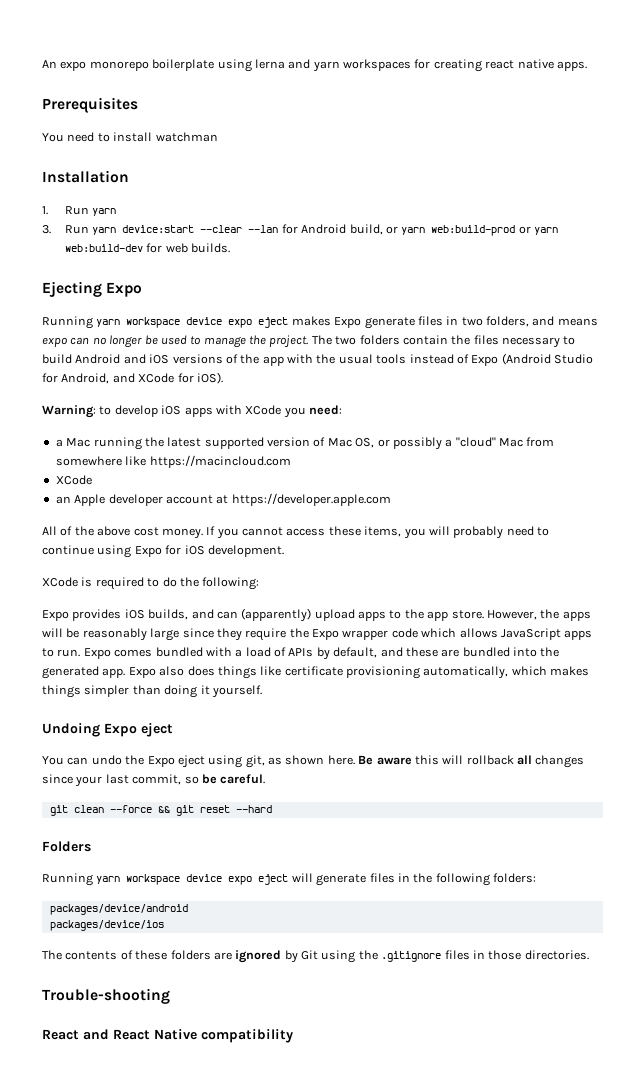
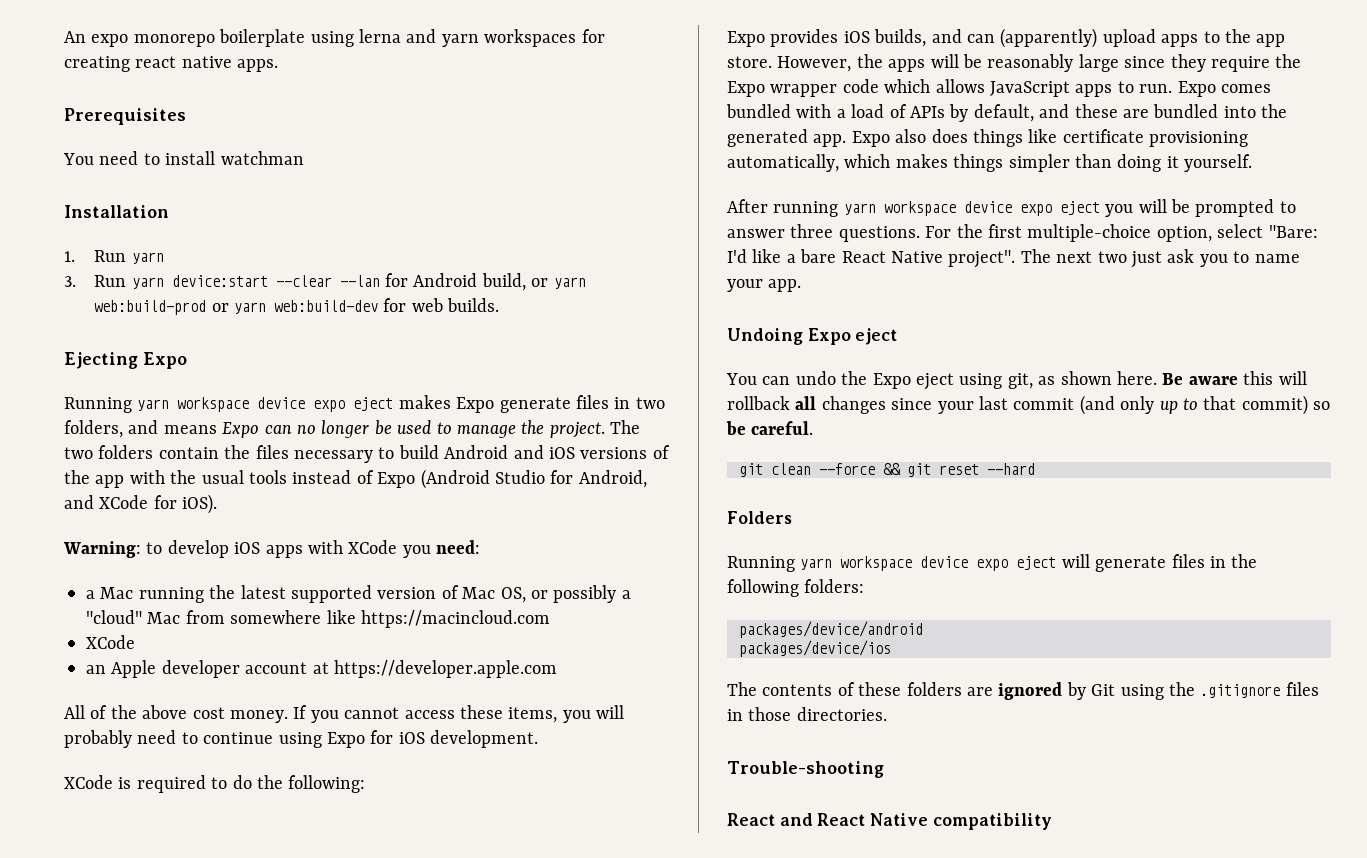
[42,337,68,347] expo -> [222,422,260,438] Expo
(262, 691) none -> [727,199,1296,217] [727,224,1318,242] [727,249,1300,268] [727,279,802,292] // After running yarn workspace device expo eject you will be prompted to answer three questions. For the first multiple-choice option, select "Bare: I'd like a bare React Native project". The next two just ask you to name your app.
[132,774,182,785] commit, -> [1013,395,1308,415] commit (and only up to that commit)

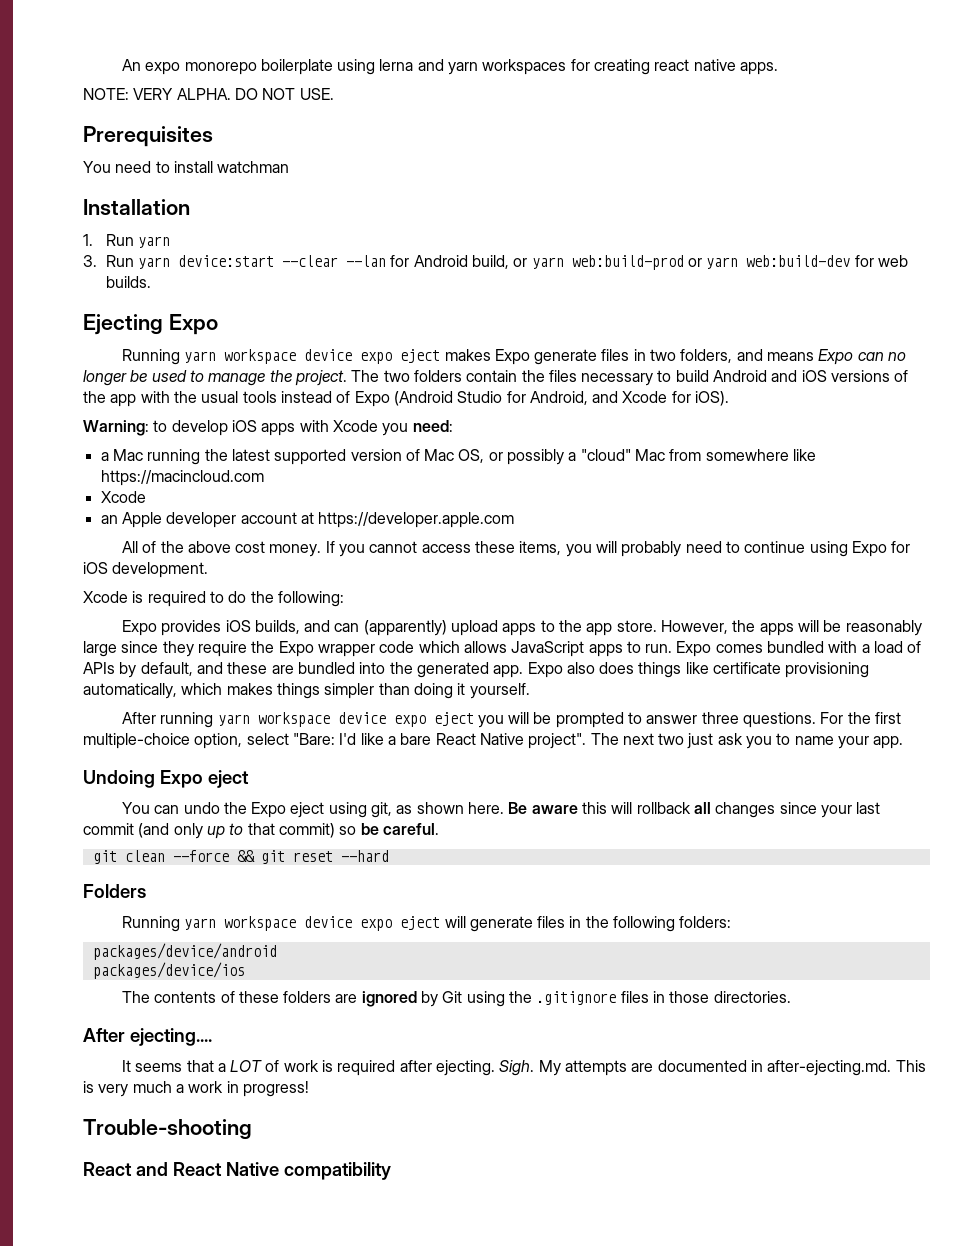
(279, 65) none -> [83,88,334,100] // NOTE: VERY ALPHA. DO NOT USE.
[99,495,149,509] XCode -> [622,391,668,403] Xcode
[348,540,398,554] XCode -> [332,420,378,432] Xcode
[86,635,135,649] XCode -> [100,491,146,503] Xcode
[64,775,113,789] XCode -> [83,591,128,603] Xcode
(887, 714) none -> [83,1028,212,1046] [121,1060,926,1076] [83,1081,309,1097] // After ejecting.... // It seems that a LOT of work is required after ejecting. Sigh. My attempts are documented in after-ejecting.md. This is very much a work in progress!

